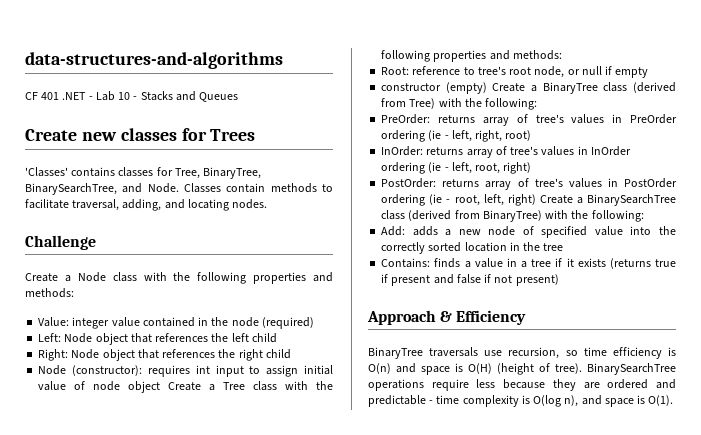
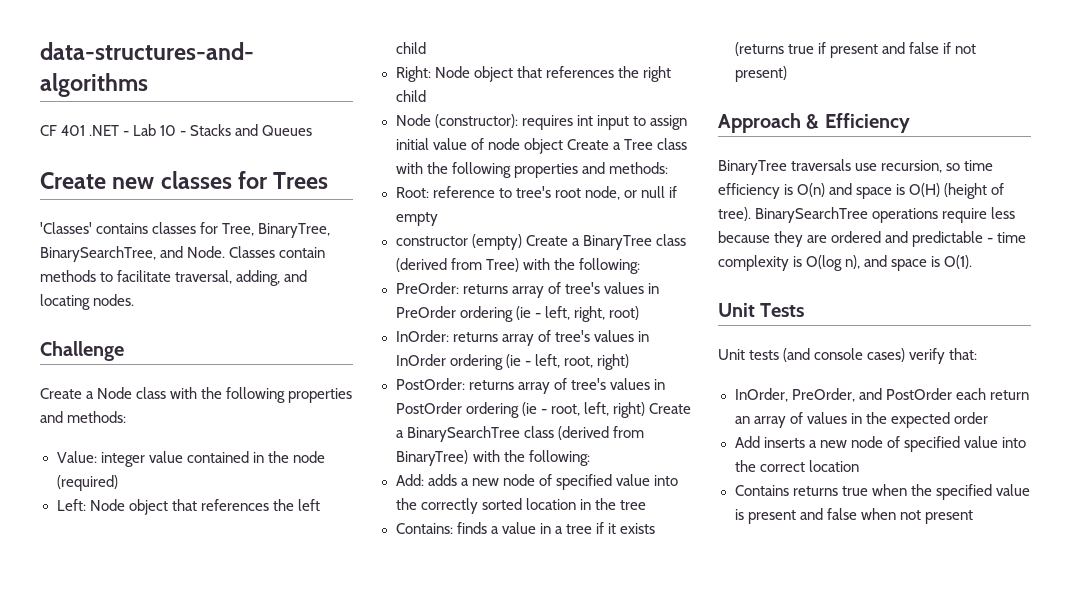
(674, 400) none -> [718,303,805,317] [718,348,978,364] [734,388,1029,402] [734,412,988,428] [734,436,1026,452] [734,460,859,472] [734,484,1030,500] [734,508,973,524] // Unit Tests // Unit tests (and console cases) verify that: // InOrder, PreOrder, and PostOrder each return an array of values in the expected order // Add inserts a new node of specified value into the correct location // Contains returns true when the specified value is present and false when not present

